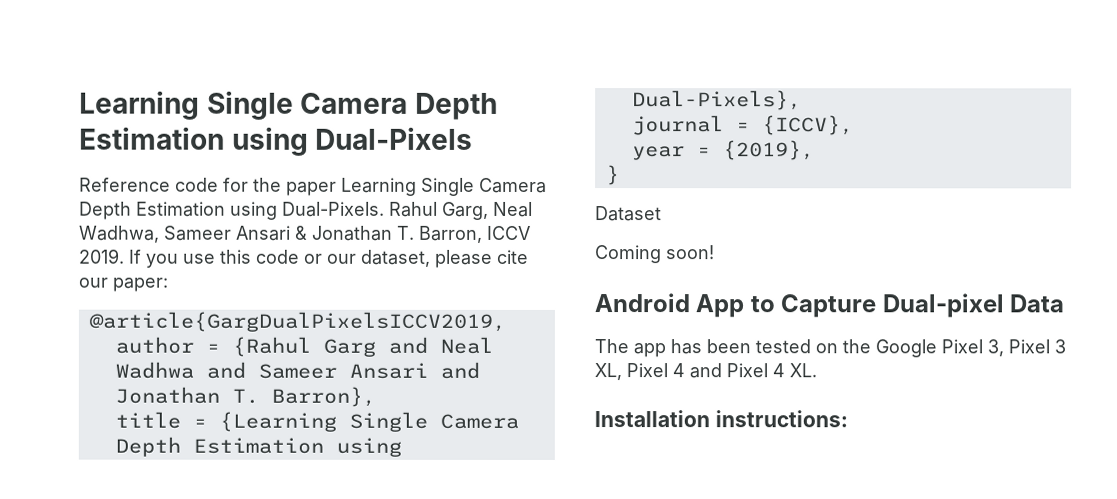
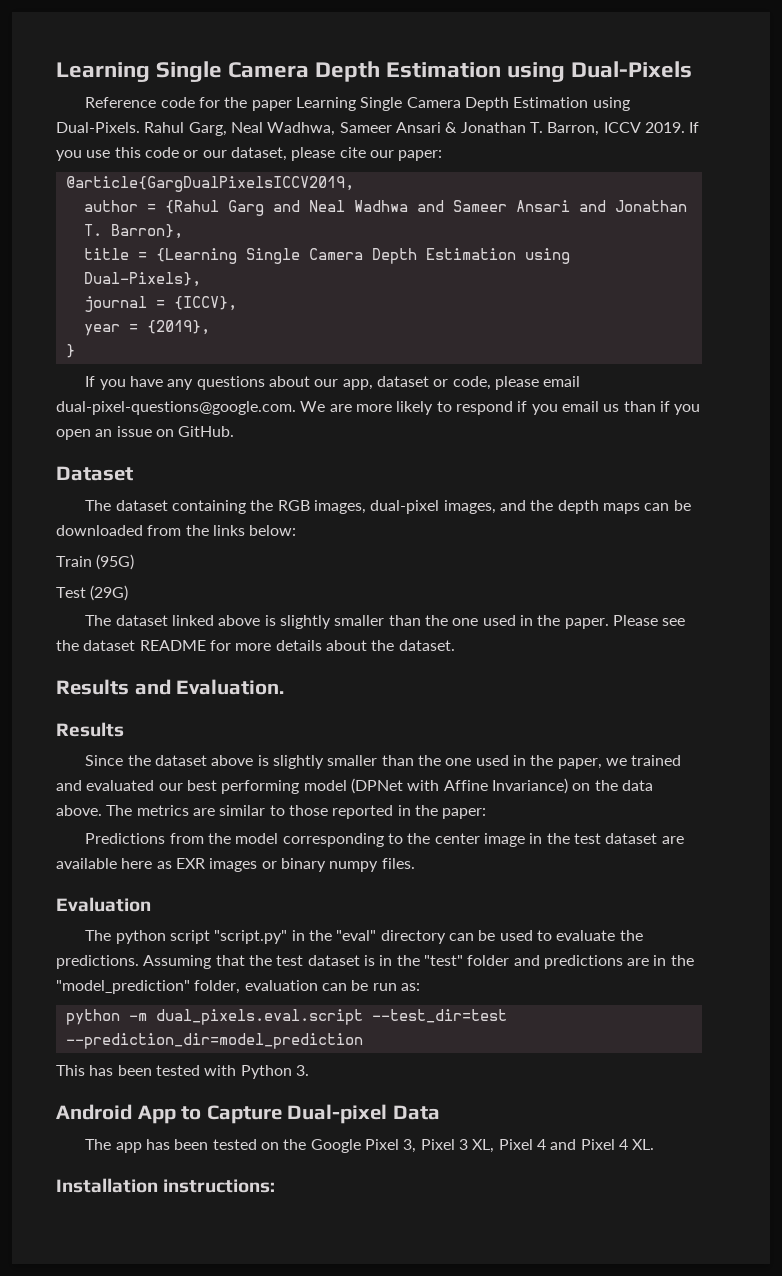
[595,206,662,222] [594,245,715,264] Dataset // Coming soon! -> [85,376,581,390] [56,401,701,415] [56,426,235,440] [56,466,133,481] [85,500,691,514] [56,525,297,536] [56,554,135,570] [56,585,129,601] [85,615,686,629] [56,640,455,651] [56,679,285,695] [56,722,124,737] [85,755,682,769] [56,778,653,794] [56,805,487,819] [85,833,684,847] [56,858,415,872] [56,897,151,912] [85,930,643,944] [56,955,694,969] [56,980,420,994] [65,1009,507,1025] [65,1033,363,1049] [56,1065,309,1079] If you have any questions about our app, dataset or code, please email dual-pixel-questions@google.com. We are more likely to respond if you email us than if you open an issue on GitHub. // Dataset // The dataset containing the RGB images, dual-pixel images, and the depth maps can be downloaded from the links below: // Train (95G) // Test (29G) // The dataset linked above is slightly smaller than the one used in the paper. Please see the dataset README for more details about the dataset. // Results and Evaluation. // Results // Since the dataset above is slightly smaller than the one used in the paper, we trained and evaluated our best performing model (DPNet with Affine Invariance) on the data above. The metrics are similar to those reported in the paper: // Predictions from the model corresponding to the center image in the test dataset are available here as EXR images or binary numpy files. // Evaluation // The python script "script.py" in the "eval" directory can be used to evaluate the predictions. Assuming that the test dataset is in the "test" folder and predictions are in the "model_prediction" folder, evaluation can be run as: // python -m dual_pixels.eval.script --test_dir=test --prediction_dir=model_prediction // This has been tested with Python 3.

